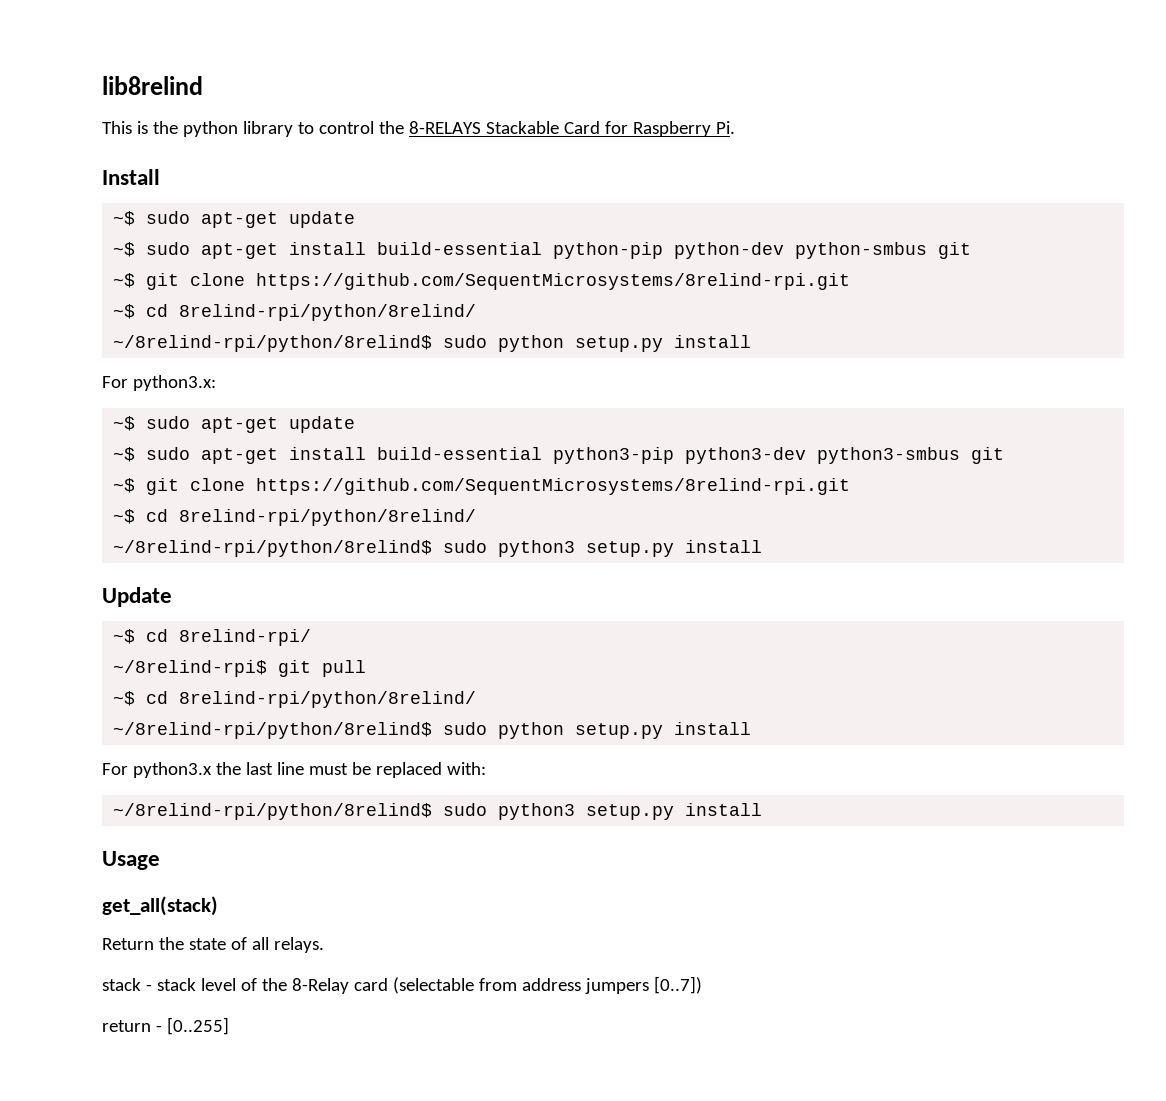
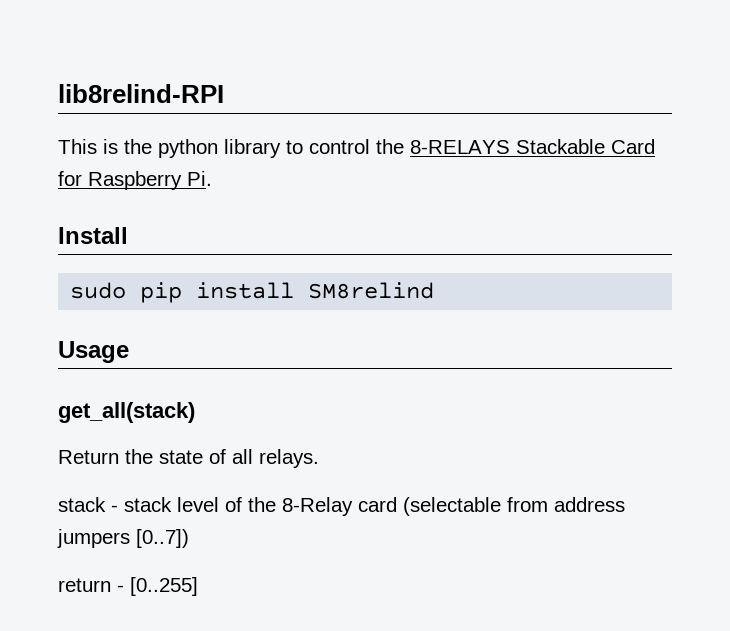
[102,76,203,95] lib8relind -> [58,84,224,103] lib8relind-RPI
[113,211,356,228] [113,242,972,259] [113,273,851,290] [113,304,477,321] [113,335,752,352] [102,375,216,391] [113,416,356,433] [113,447,1005,464] [113,478,851,495] [113,509,477,526] [113,540,763,557] [102,587,172,607] [113,629,312,646] [113,660,367,677] [113,691,477,708] [113,722,752,739] [102,762,486,778] [113,803,763,820] ~$ sudo apt-get update // ~$ sudo apt-get install build-essential python-pip python-dev python-smbus git // ~$ git clone https://github.com/SequentMicrosystems/8relind-rpi.git // ~$ cd 8relind-rpi/python/8relind/ // ~/8relind-rpi/python/8relind$ sudo python setup.py install // For python3.x: // ~$ sudo apt-get update // ~$ sudo apt-get install build-essential python3-pip python3-dev python3-smbus git // ~$ git clone https://github.com/SequentMicrosystems/8relind-rpi.git // ~$ cd 8relind-rpi/python/8relind/ // ~/8relind-rpi/python/8relind$ sudo python3 setup.py install // Update // ~$ cd 8relind-rpi/ // ~/8relind-rpi$ git pull // ~$ cd 8relind-rpi/python/8relind/ // ~/8relind-rpi/python/8relind$ sudo python setup.py install // For python3.x the last line must be replaced with: // ~/8relind-rpi/python/8relind$ sudo python3 setup.py install -> [70,282,435,303] sudo pip install SM8relind

